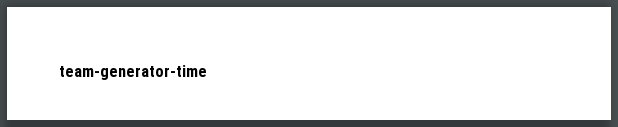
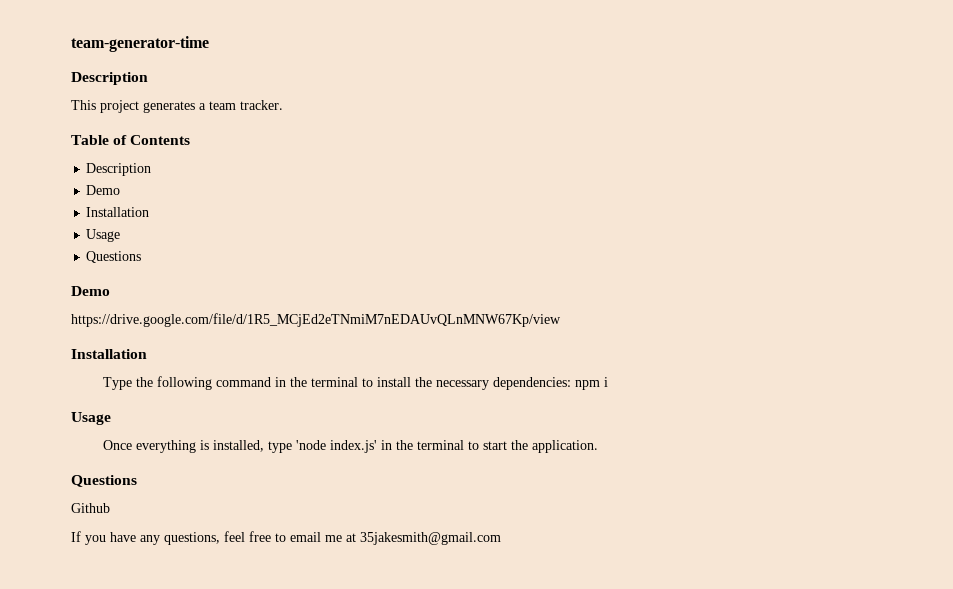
(207, 72) none -> [71,72,148,85] [71,100,283,113] [71,135,191,145] [86,163,152,176] [86,185,121,195] [86,207,150,217] [86,229,121,242] [86,251,142,263] [71,286,110,296] [71,313,561,327] [71,349,147,359] [103,376,609,390] [71,412,111,425] [103,440,599,453] [71,475,137,487] [71,503,110,513] [71,531,501,545] // Description // This project generates a team tracker. // Table of Contents // Description // Demo // Installation // Usage // Questions // Demo // https://drive.google.com/file/d/1R5_MCjEd2eTNmiM7nEDAUvQLnMNW67Kp/view // Installation // Type the following command in the terminal to install the necessary dependencies: npm i // Usage // Once everything is installed, type 'node index.js' in the terminal to start the application. // Questions // Github // If you have any questions, feel free to email me at 35jakesmith@gmail.com

